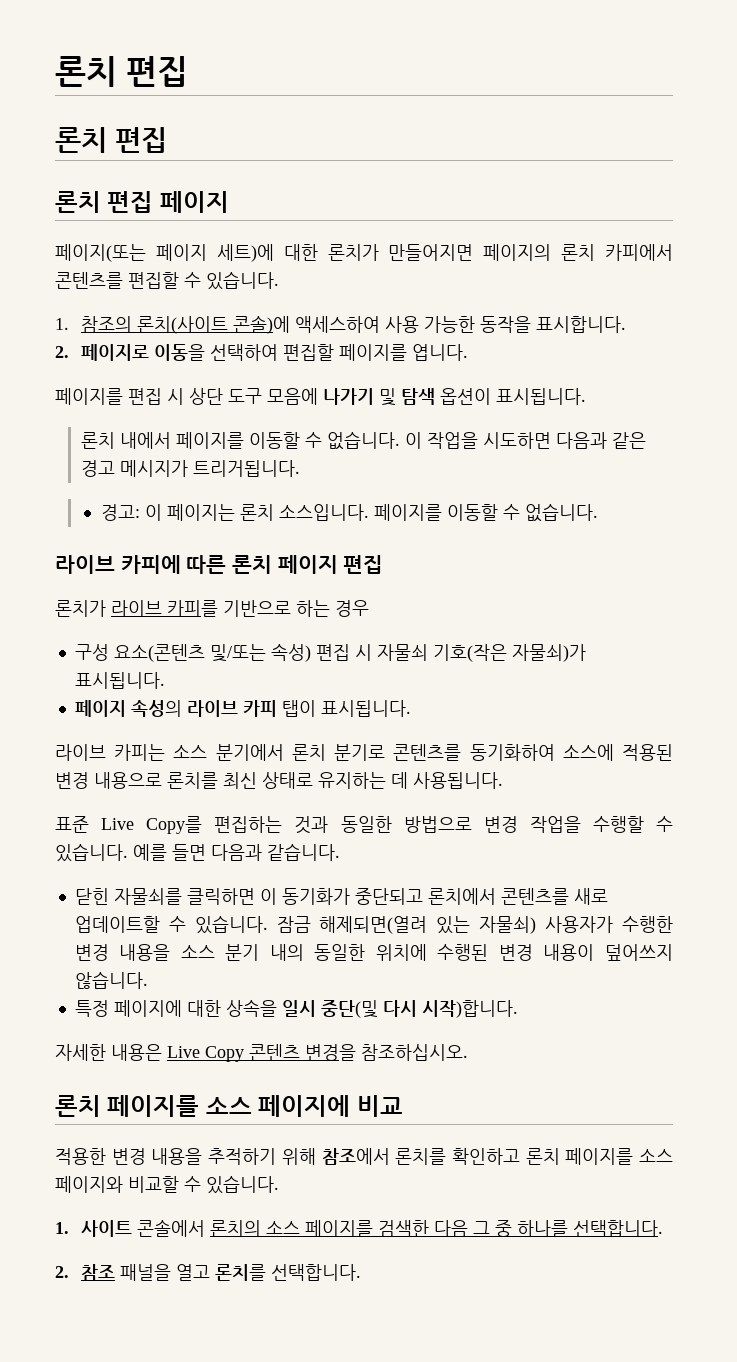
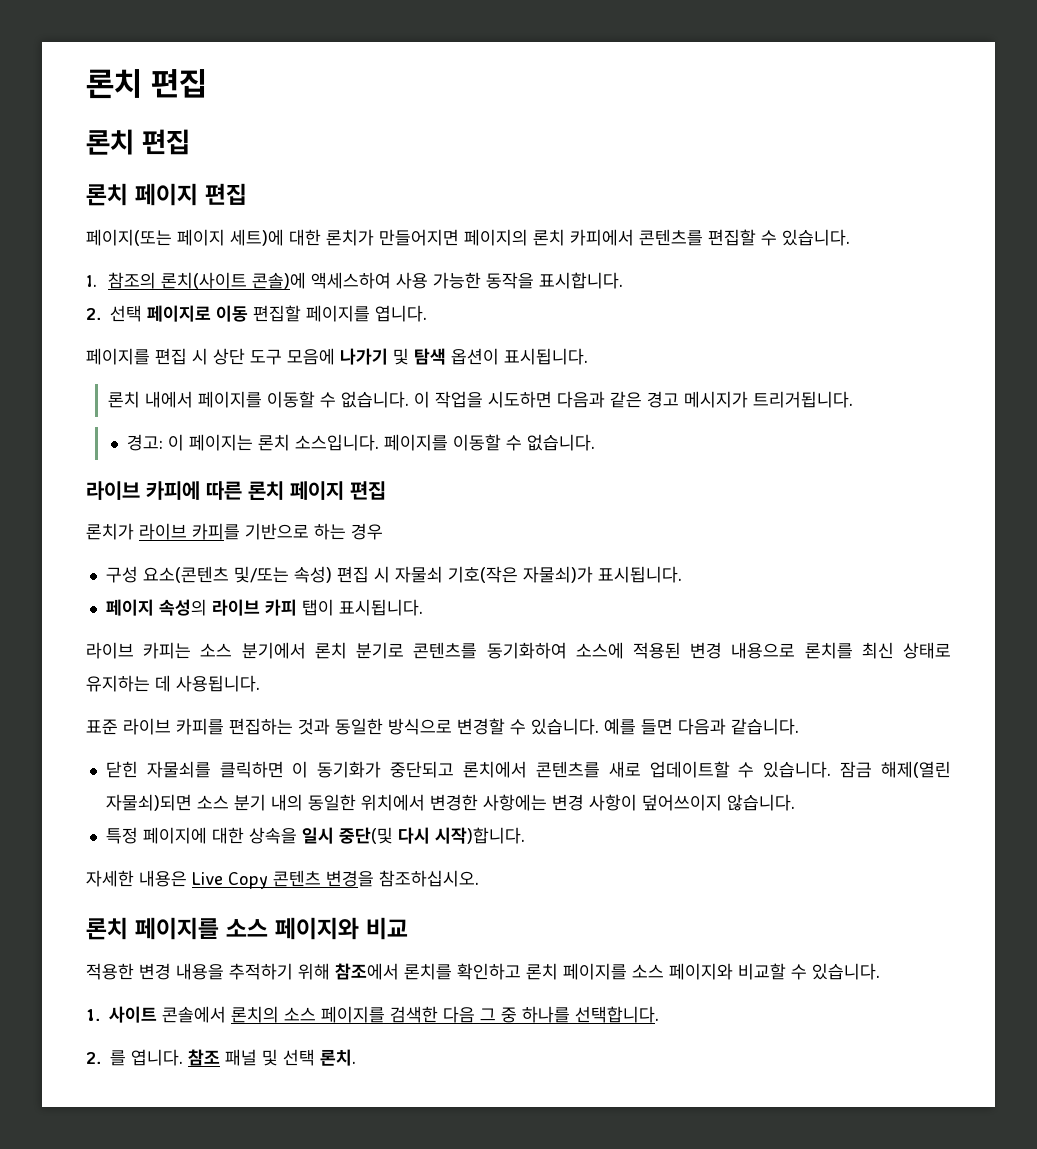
[107,191,229,213] 편집 페이지 -> [135,183,247,206] 페이지 편집
[80,344,278,361] 페이지로 이동을 선택하여 -> [110,305,248,322] 선택 페이지로 이동
[101,816,203,834] Live Copy를 -> [123,718,224,735] 라이브 카피를
[403,816,644,833] 방법으로 변경 작업을 수행할 -> [388,718,505,735] 방식으로 변경할
[319,916,673,934] [74,944,673,961] 해제되면(열려 있는 자물쇠) 사용자가 수행한 변경 내용을 소스 분기 내의 동일한 위치에 수행된 변경 내용이 덮어쓰지 -> [880,761,951,778] [105,794,722,811] 해제(열린 자물쇠)되면 소스 분기 내의 동일한 위치에서 변경한 사항에는 변경 사항이 덮어쓰이지
[258,1095,351,1117] 페이지에 -> [275,917,359,940] 페이지와
[80,1264,361,1281] 참조 패널을 열고 론치를 선택합니다. -> [110,1049,356,1066] 를 엽니다. 참조 패널 및 선택 론치.

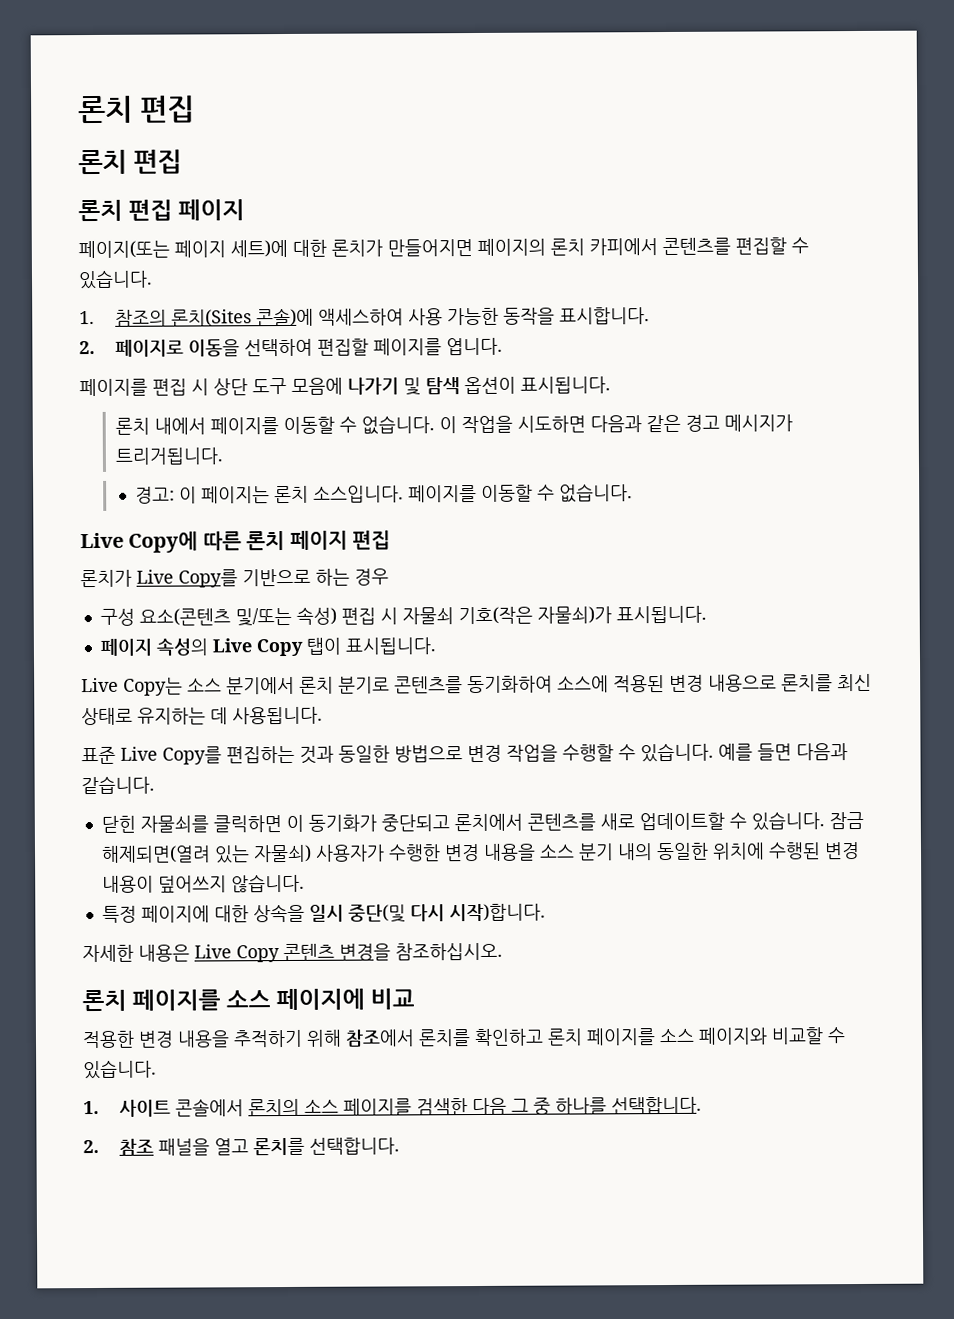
[135,183,247,206] 페이지 편집 -> [128,199,246,221] 편집 페이지
[160,272,247,289] 론치(사이트 -> [170,309,252,327] 론치(Sites
[110,305,248,322] 선택 페이지로 이동 -> [114,338,313,357] 페이지로 이동을 선택하여
[86,481,200,500] 라이브 카피에 -> [80,531,199,553] Live Copy에
[139,523,240,540] 라이브 카피를 -> [136,569,238,588] Live Copy를
[211,599,297,616] 라이브 카피 -> [211,638,303,657] Live Copy
[86,642,192,659] 라이브 카피는 -> [81,677,183,696] Live Copy는
[123,718,224,735] 라이브 카피를 -> [120,746,222,765] Live Copy를
[388,718,505,735] 방식으로 변경할 -> [394,744,614,763] 방법으로 변경 작업을 수행할
[880,761,951,778] [105,794,722,811] 해제(열린 자물쇠)되면 소스 분기 내의 동일한 위치에서 변경한 사항에는 변경 사항이 덮어쓰이지 -> [100,842,860,864] [101,875,227,893] 해제되면(열려 있는 자물쇠) 사용자가 수행한 변경 내용을 소스 분기 내의 동일한 위치에 수행된 변경 내용이 덮어쓰지
[275,917,359,940] 페이지와 -> [276,988,366,1011] 페이지에
[110,1049,356,1066] 를 엽니다. 참조 패널 및 선택 론치. -> [118,1137,400,1156] 참조 패널을 열고 론치를 선택합니다.

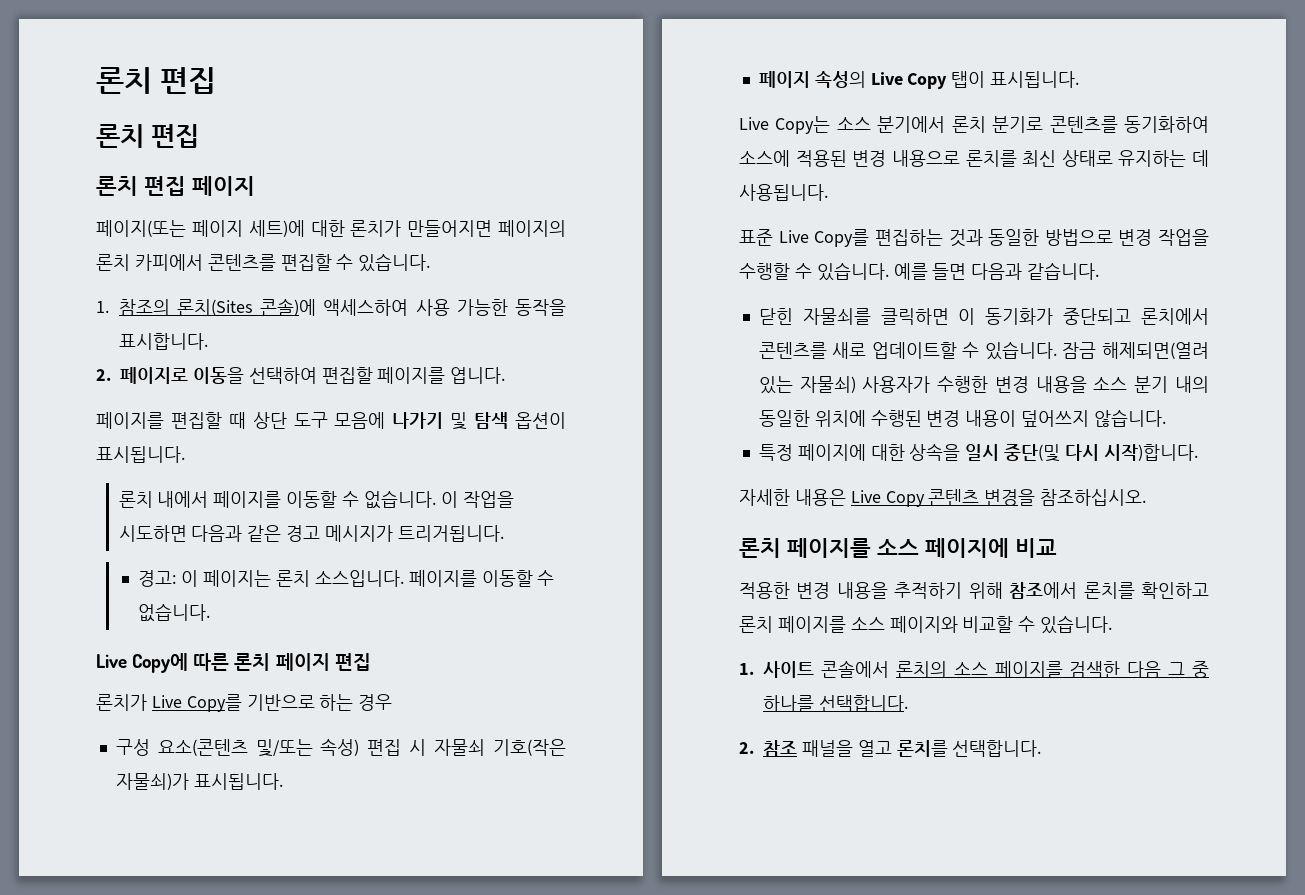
[152,378,209,396] 편집 시 -> [170,412,246,429] 편집할 때

